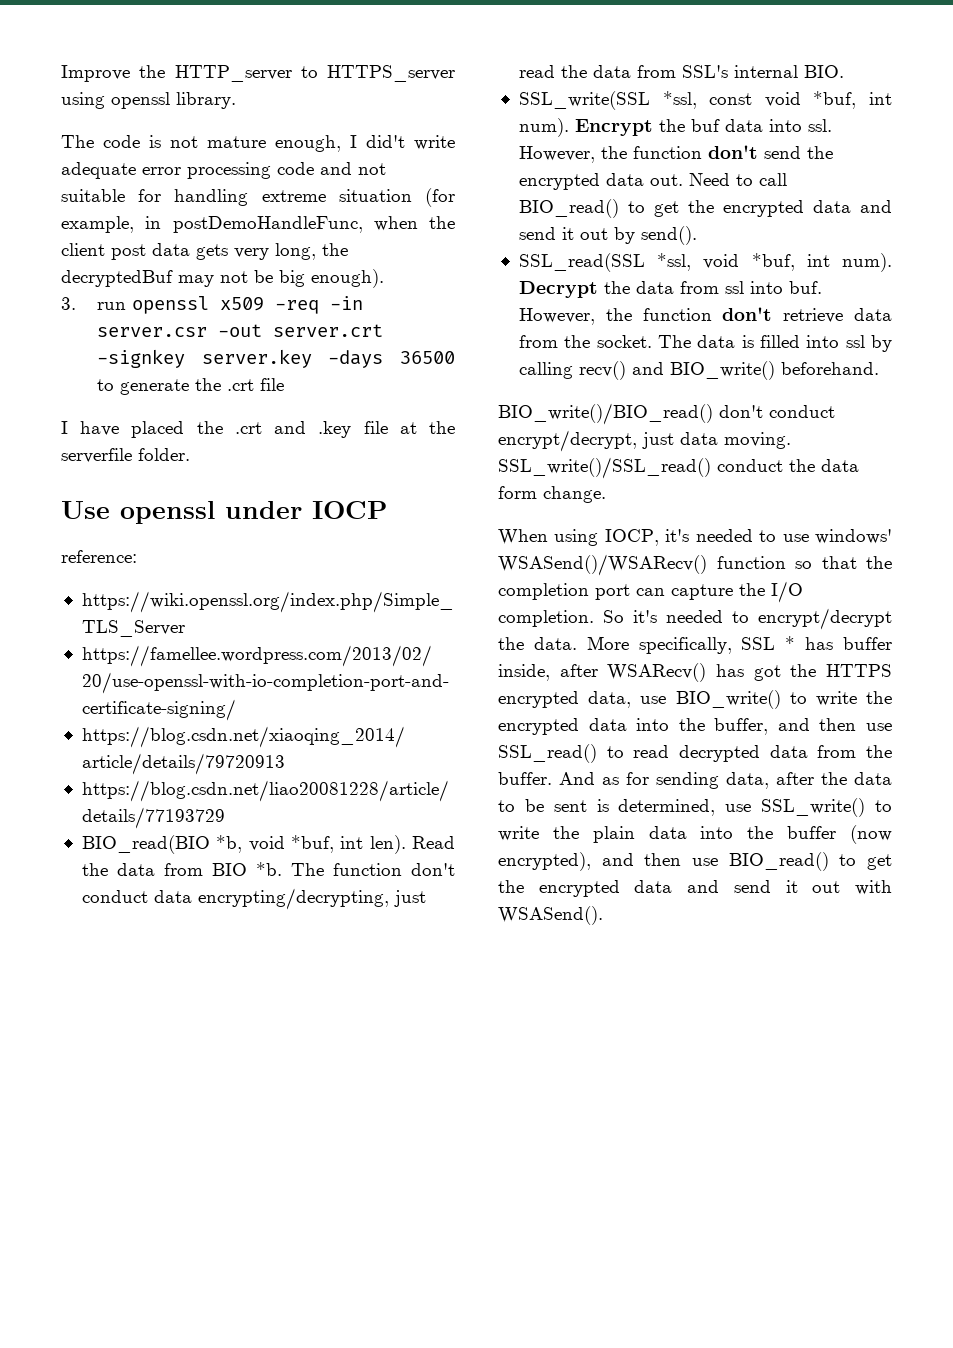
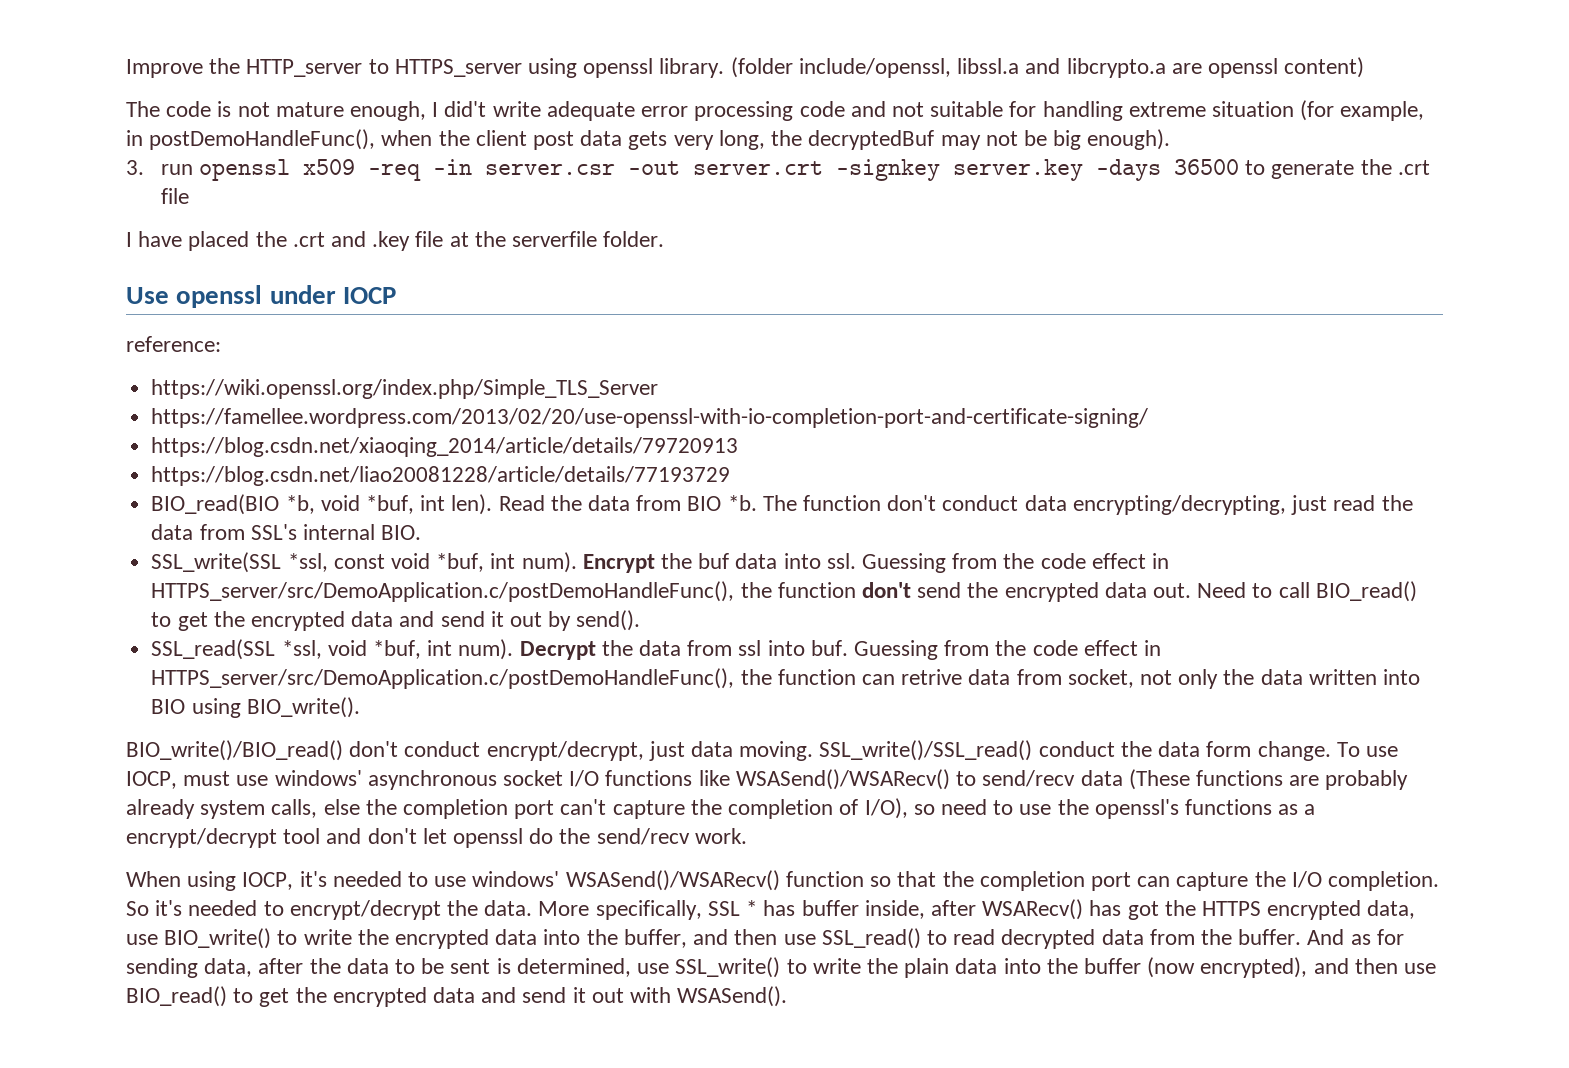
(236, 100) none -> [730,57,1365,78] (folder include/openssl, libssl.a and libcrypto.a are openssl content)
[172,216,363,233] postDemoHandleFunc, -> [149,129,376,150] postDemoHandleFunc(),
[518,146,595,163] However, -> [862,553,1170,573] [151,581,735,602] Guessing from the code effect in HTTPS_server/src/DemoApplication.c/postDemoHandleFunc(),
[518,307,892,325] [518,335,892,352] [518,361,879,380] However, the function don't retrieve data from the socket. The data is filled into ssl by calling recv() and BIO_write() beforehand. -> [854,640,1162,660] [151,668,1421,689] [151,697,360,718] Guessing from the code effect in HTTPS_server/src/DemoApplication.c/postDemoHandleFunc(), the function can retrive data from socket, not only the data written into BIO using BIO_write().
(606, 494) none -> [1336,742,1398,757] [126,769,1409,790] [126,798,1316,819] [126,828,747,848] To use IOCP, must use windows' asynchronous socket I/O functions like WSASend()/WSARecv() to send/recv data (These functions are probably already system calls, else the completion port can't capture the completion of I/O), so need to use the openssl's functions as a encrypt/decrypt tool and don't let openssl do the send/recv work.

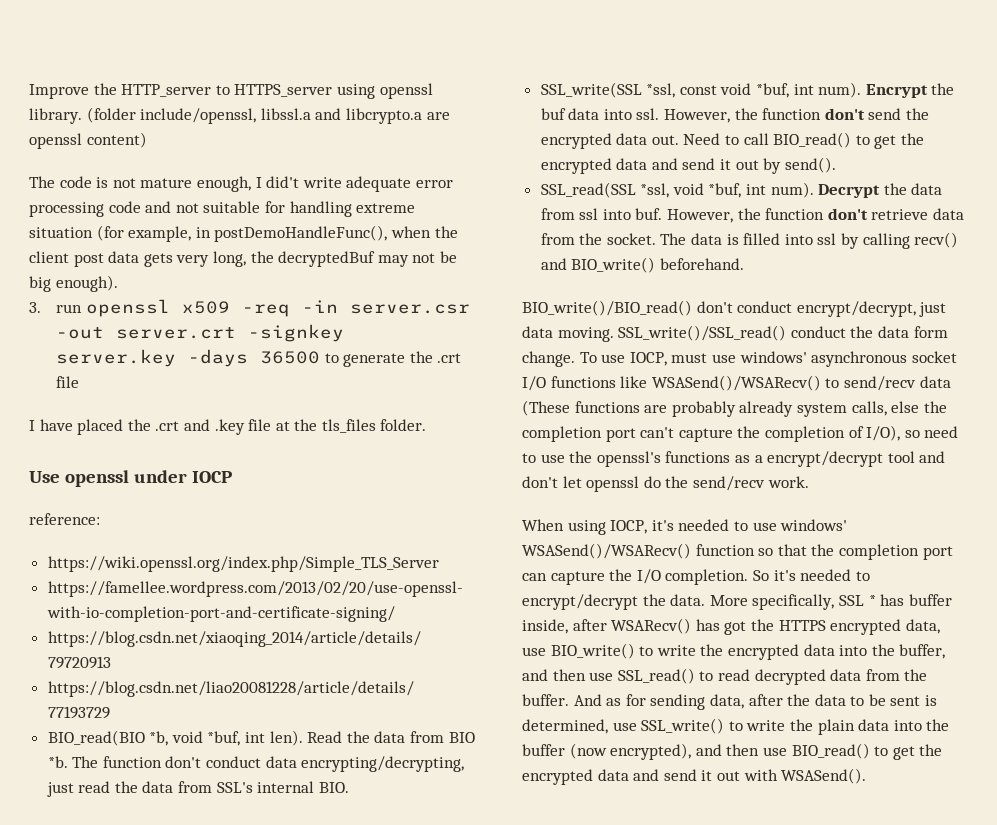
[512,231,598,247] serverfile -> [321,419,376,433] tls_files
[862,553,1170,573] [151,581,735,602] Guessing from the code effect in HTTPS_server/src/DemoApplication.c/postDemoHandleFunc(), -> [664,109,731,123] However,
[854,640,1162,660] [151,668,1421,689] [151,697,360,718] Guessing from the code effect in HTTPS_server/src/DemoApplication.c/postDemoHandleFunc(), the function can retrive data from socket, not only the data written into BIO using BIO_write(). -> [667,208,965,223] [540,232,959,249] [540,257,744,273] However, the function don't retrieve data from the socket. The data is filled into ssl by calling recv() and BIO_write() beforehand.

